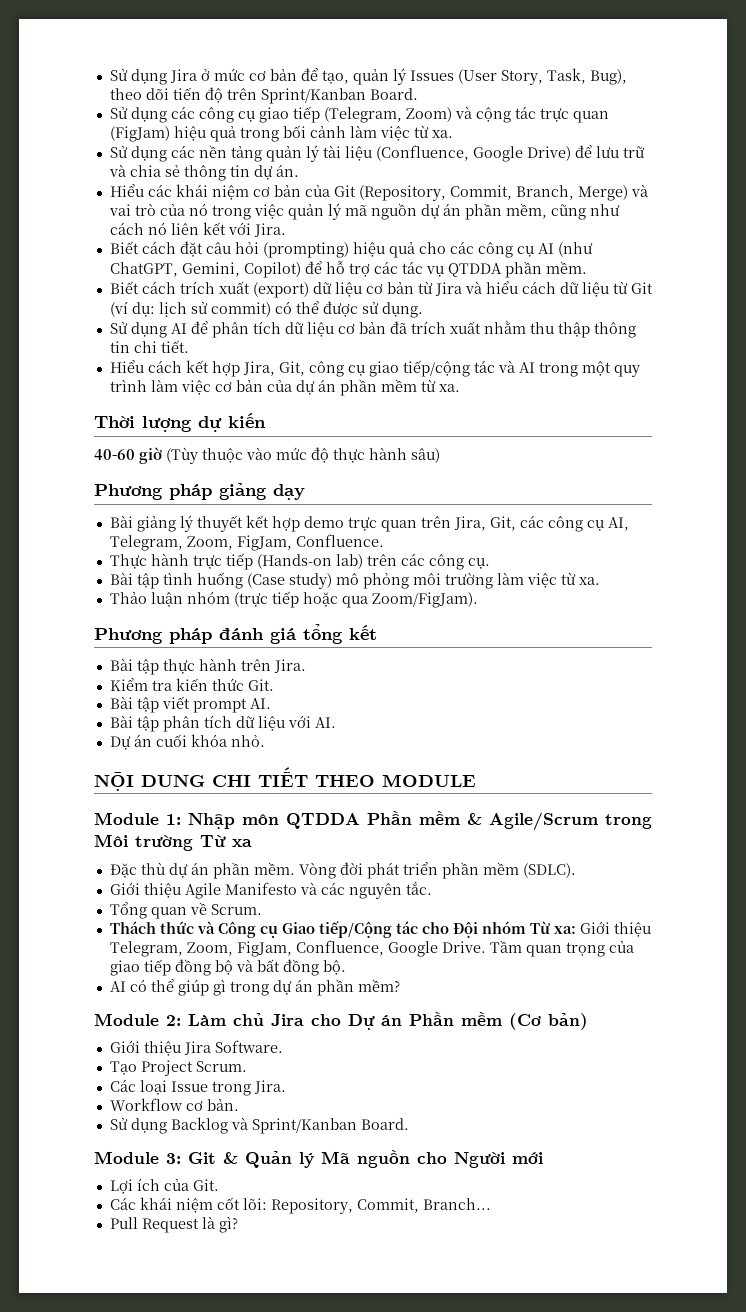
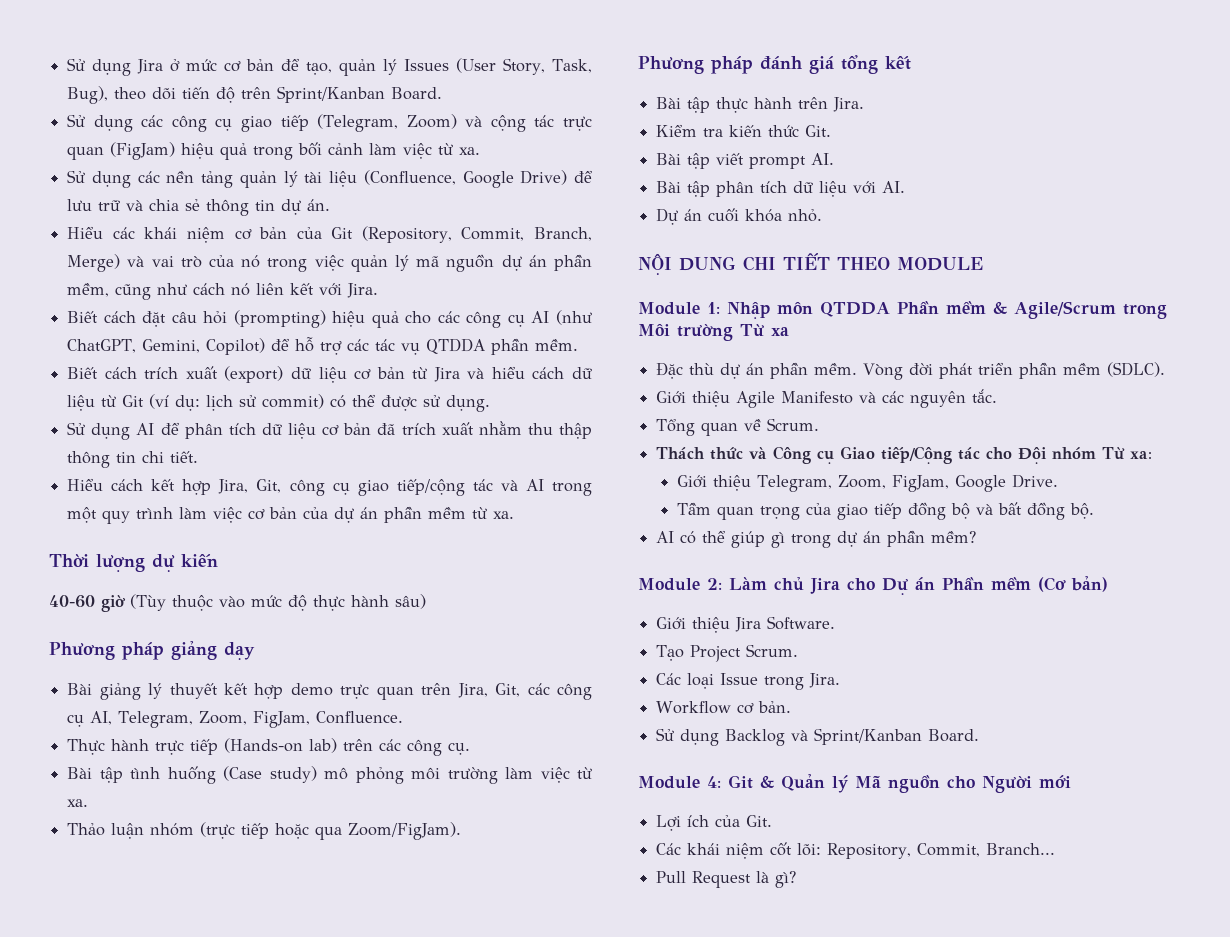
(576, 930) none -> (1153, 455) //
[295,940,384,956] Confluence, -> (950, 483) none
(486, 947) none -> (1059, 481) //
[166,1153,181,1164] 3: -> [707,776,721,788] 4:

